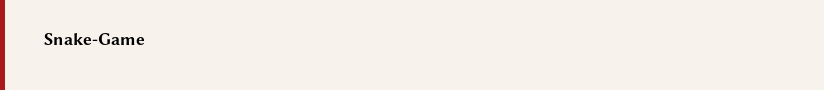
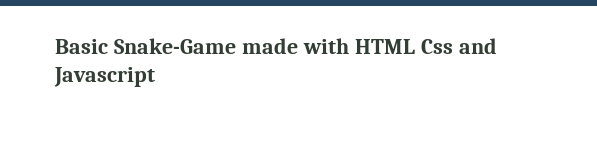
[44,33,145,45] Snake-Game -> [55,38,497,54] [54,67,155,87] Basic Snake-Game made with HTML Css and Javascript

